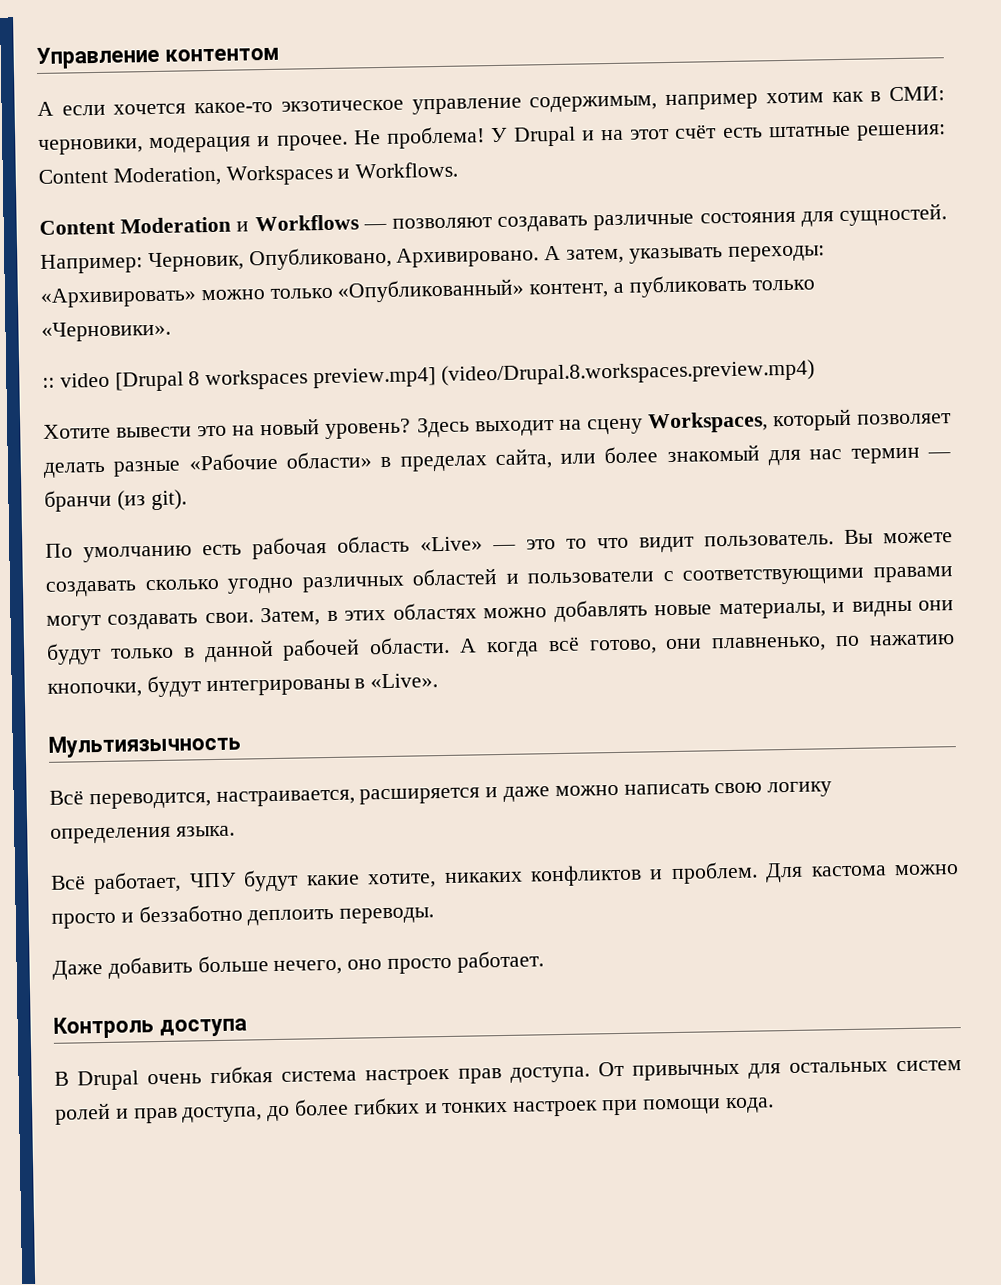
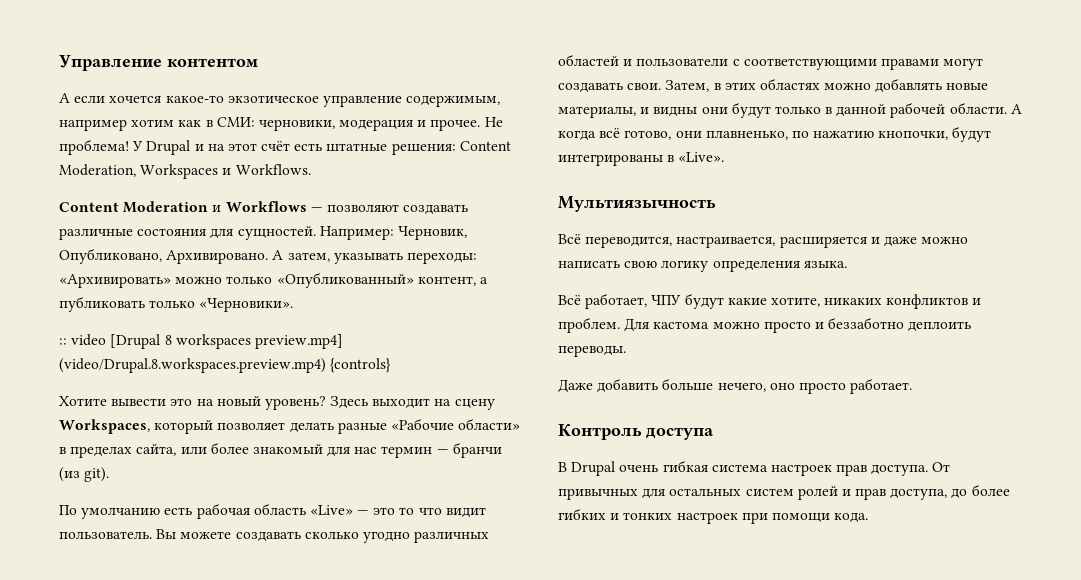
(815, 373) none -> [330,358,392,373] {controls}

